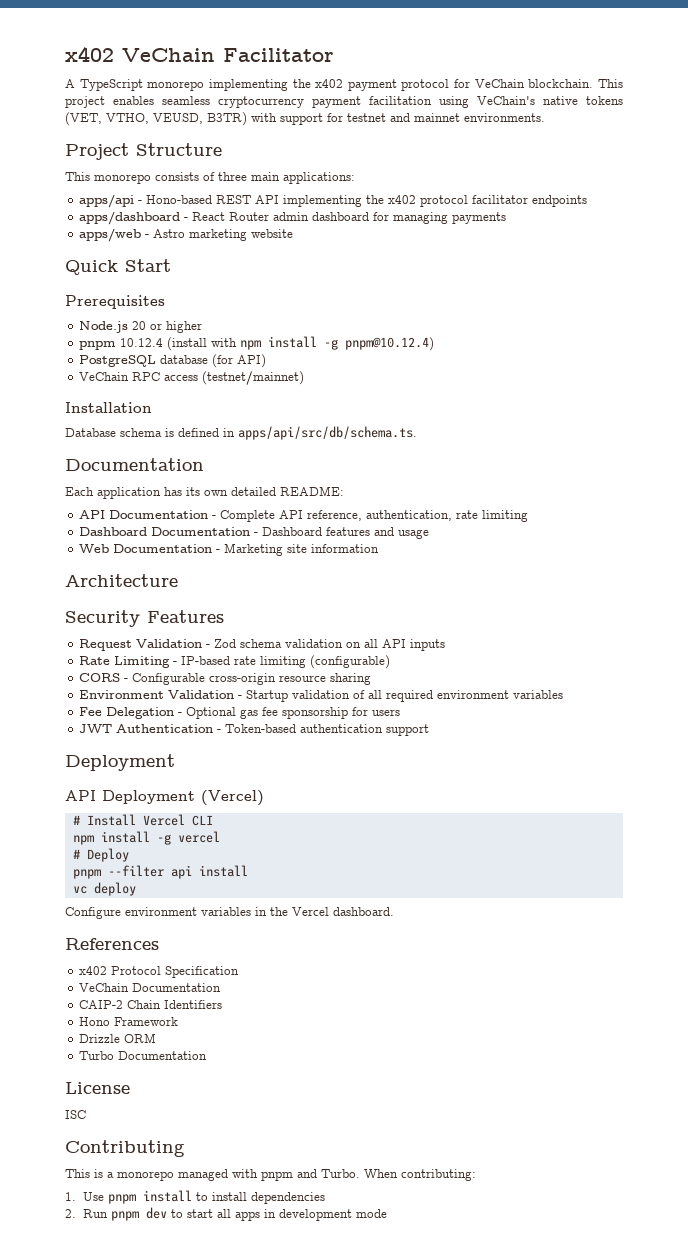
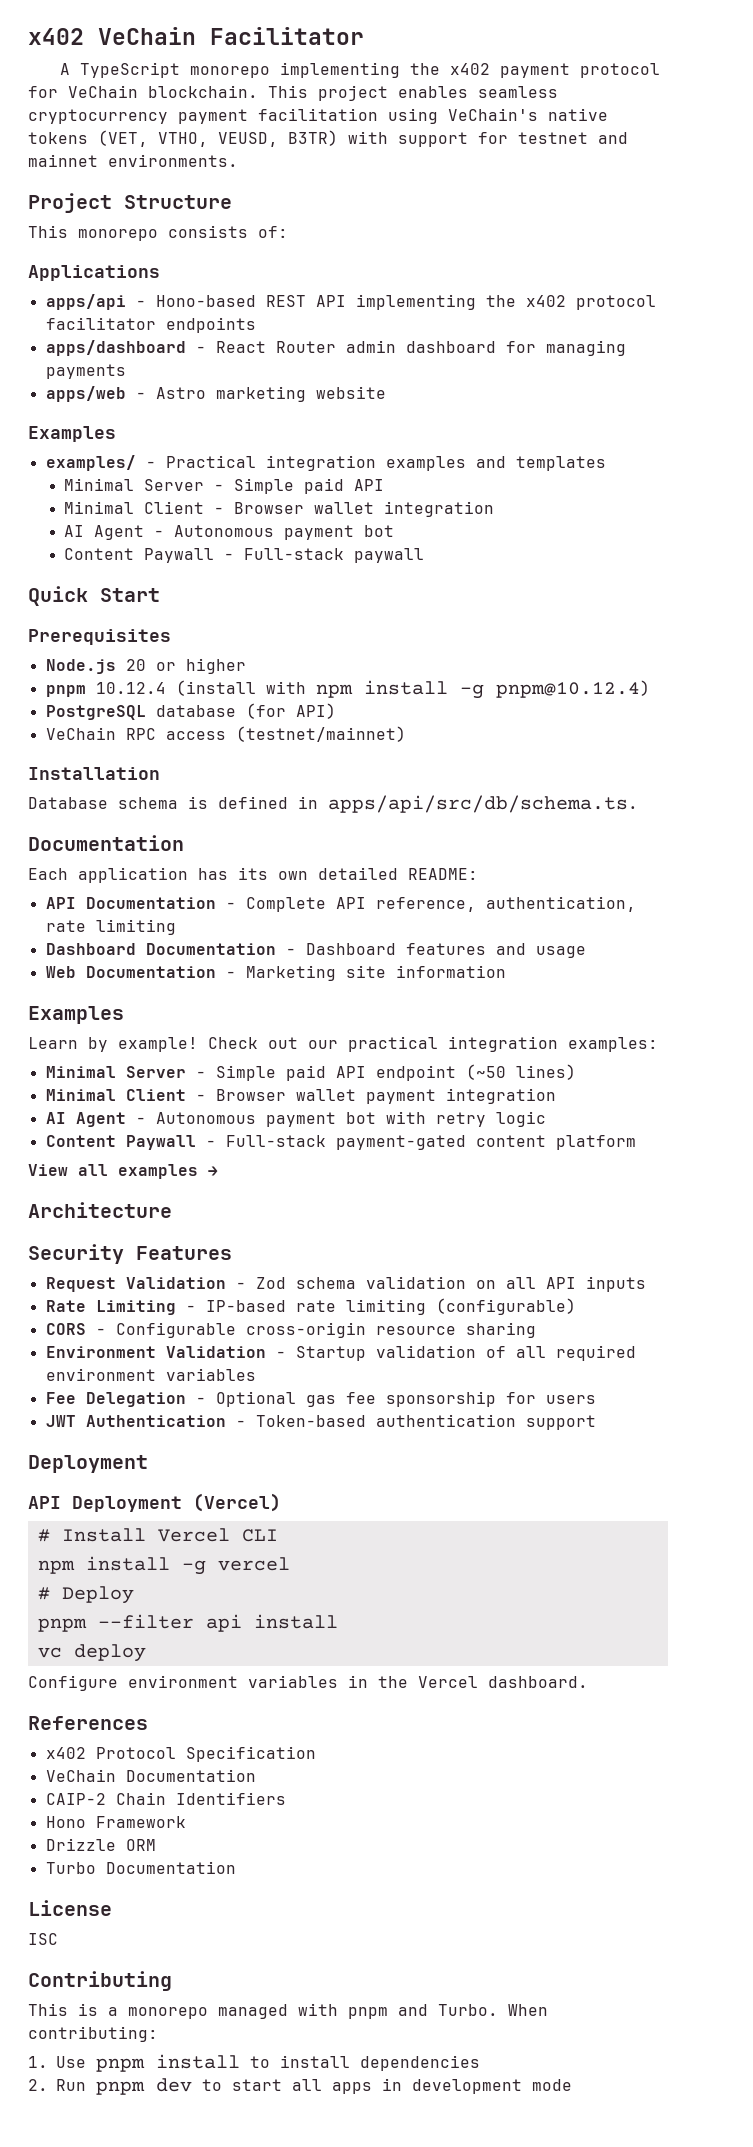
[203,172,355,184] of three main applications: -> [258,226,288,238] [28,265,160,281] of: // Applications
(294, 233) none -> [28,426,116,442] [45,455,606,471] [64,478,385,494] [64,501,495,517] [64,525,395,540] [64,548,425,563] // Examples // examples/ - Practical integration examples and templates // Minimal Server - Simple paid API // Minimal Client - Browser wallet integration // AI Agent - Autonomous payment bot // Content Paywall - Full-stack paywall
(380, 548) none -> [28,1006,124,1024] [28,1036,658,1052] [45,1064,576,1081] [45,1088,556,1104] [45,1111,546,1127] [45,1135,636,1150] [28,1164,218,1179] // Examples // Learn by example! Check out our practical integration examples: // Minimal Server - Simple paid API endpoint (~50 lines) // Minimal Client - Browser wallet payment integration // AI Agent - Autonomous payment bot with retry logic // Content Paywall - Full-stack payment-gated content platform // View all examples →

